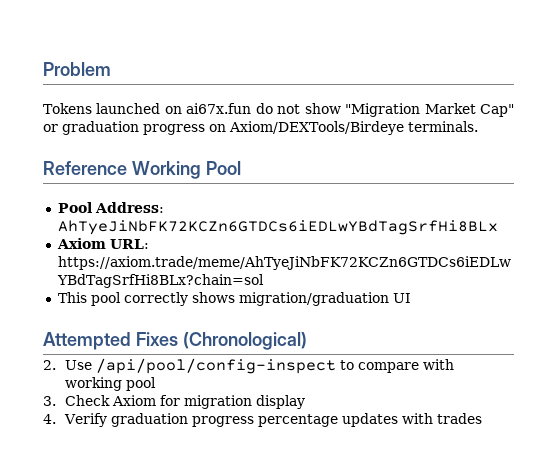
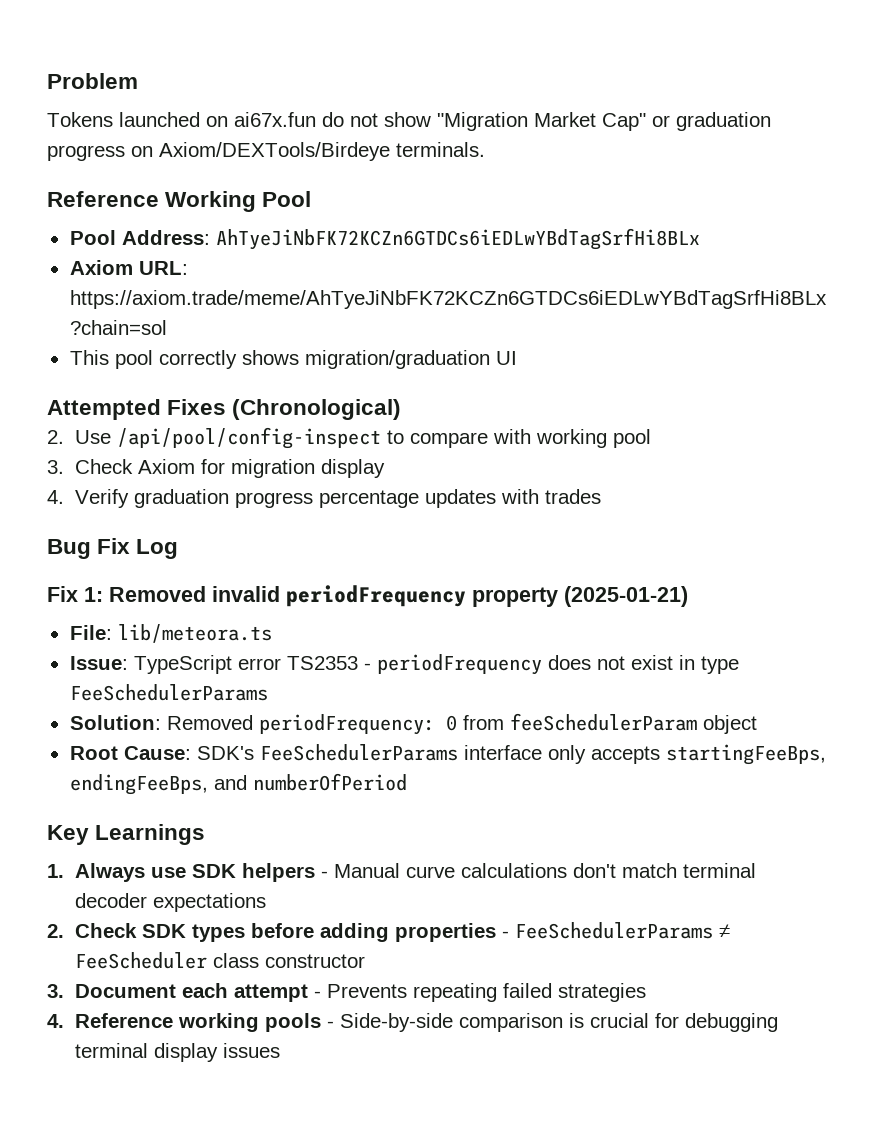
(483, 418) none -> [47,538,179,559] [47,585,688,607] [69,624,272,643] [69,654,739,675] [69,684,268,701] [69,713,757,735] [69,744,826,765] [69,773,407,795] [47,824,206,845] [47,863,756,882] [74,893,266,912] [47,922,730,942] [74,952,365,969] [47,983,646,1002] [47,1013,778,1032] [74,1043,280,1062] // Bug Fix Log // Fix 1: Removed invalid periodFrequency property (2025-01-21) // File: lib/meteora.ts // Issue: TypeScript error TS2353 - periodFrequency does not exist in type FeeSchedulerParams // Solution: Removed periodFrequency: 0 from feeSchedulerParam object // Root Cause: SDK's FeeSchedulerParams interface only accepts startingFeeBps, endingFeeBps, and numberOfPeriod // Key Learnings // 1. Always use SDK helpers - Manual curve calculations don't match terminal decoder expectations // 2. Check SDK types before adding properties - FeeSchedulerParams ≠ FeeScheduler class constructor // 3. Document each attempt - Prevents repeating failed strategies // 4. Reference working pools - Side-by-side comparison is crucial for debugging terminal display issues

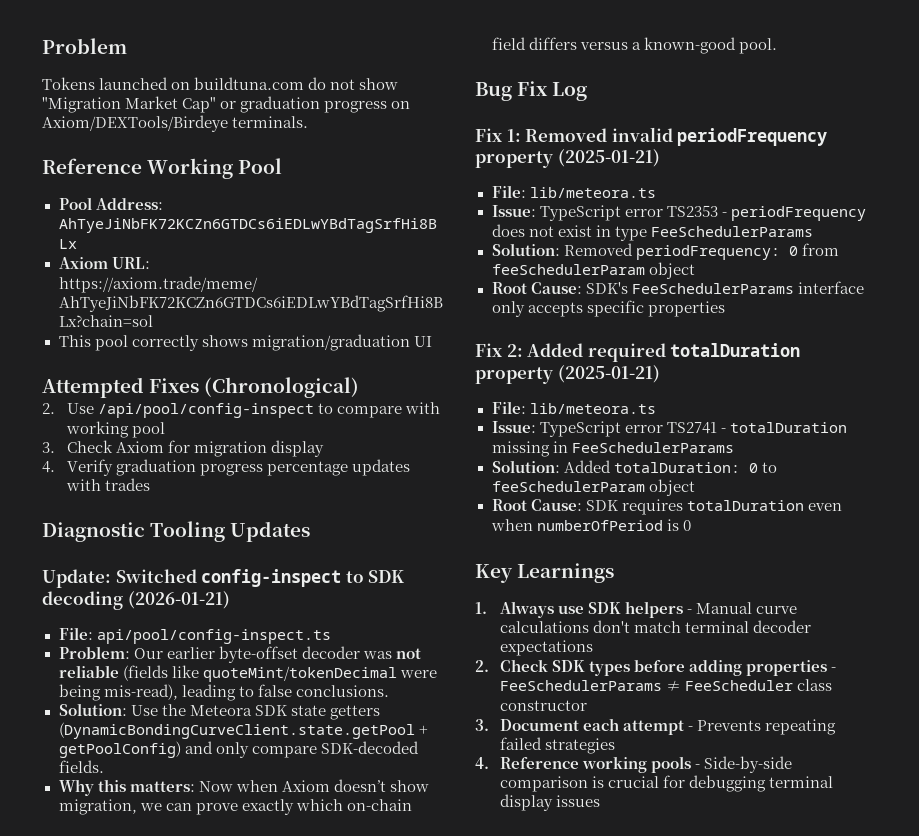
[234,112,316,127] ai67x.fun -> [194,77,305,90] buildtuna.com
(601, 496) none -> [42,521,311,542] [42,569,406,588] [42,591,230,610] [58,627,331,644] [58,646,421,663] [58,665,437,682] [58,684,389,701] [58,703,380,720] [58,722,428,739] [58,741,419,758] [58,760,104,773] [58,779,429,796] [58,799,412,815] [491,37,777,54] // Diagnostic Tooling Updates // Update: Switched config-inspect to SDK decoding (2026-01-21) // File: api/pool/config-inspect.ts // Problem: Our earlier byte-offset decoder was not reliable (fields like quoteMint/tokenDecimal were being mis-read), leading to false conclusions. // Solution: Use the Meteora SDK state getters (DynamicBondingCurveClient.state.getPool + getPoolConfig) and only compare SDK-decoded fields. // Why this matters: Now when Axiom doesn’t show migration, we can prove exactly which on-chain field differs versus a known-good pool.
[665,744,826,765] [69,774,247,795] startingFeeBps, endingFeeBps, and -> [586,300,725,317] [475,343,801,362] [475,365,660,384] [491,401,656,414] [491,421,847,437] [491,441,734,457] [491,460,777,473] [491,479,695,496] [491,499,842,515] [490,519,533,531] specific properties // Fix 2: Added required totalDuration property (2025-01-21) // File: lib/meteora.ts // Issue: TypeScript error TS2741 - totalDuration missing in FeeSchedulerParams // Solution: Added totalDuration: 0 to feeSchedulerParam object // Root Cause: SDK requires totalDuration even when
(407, 782) none -> [666,519,691,531] is 0

